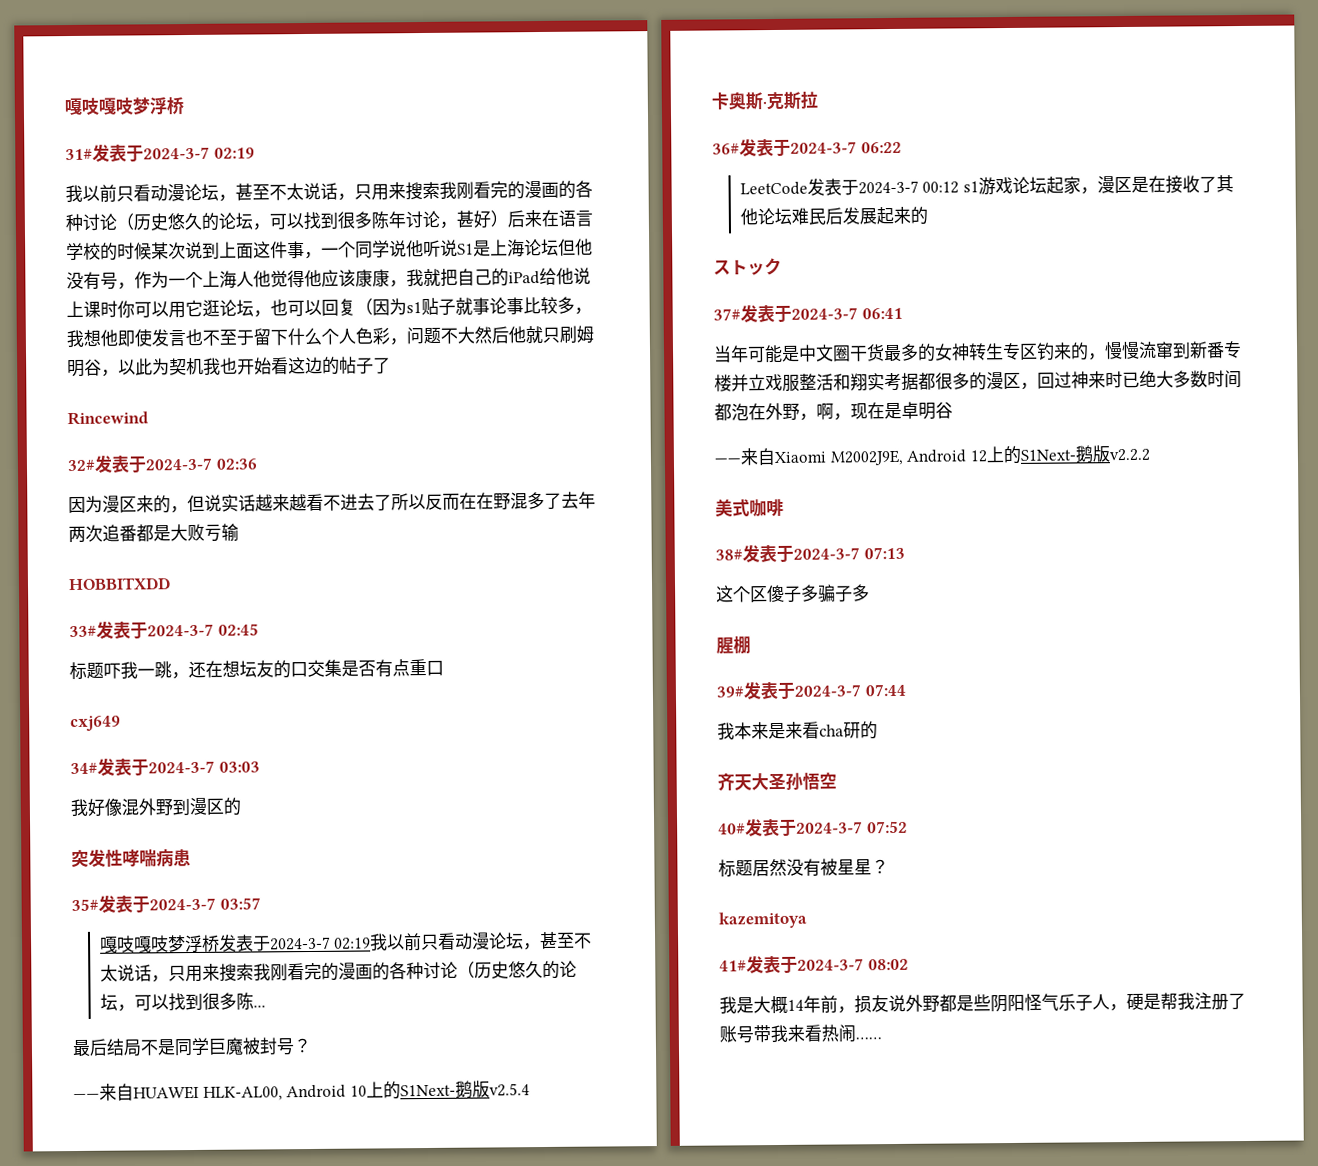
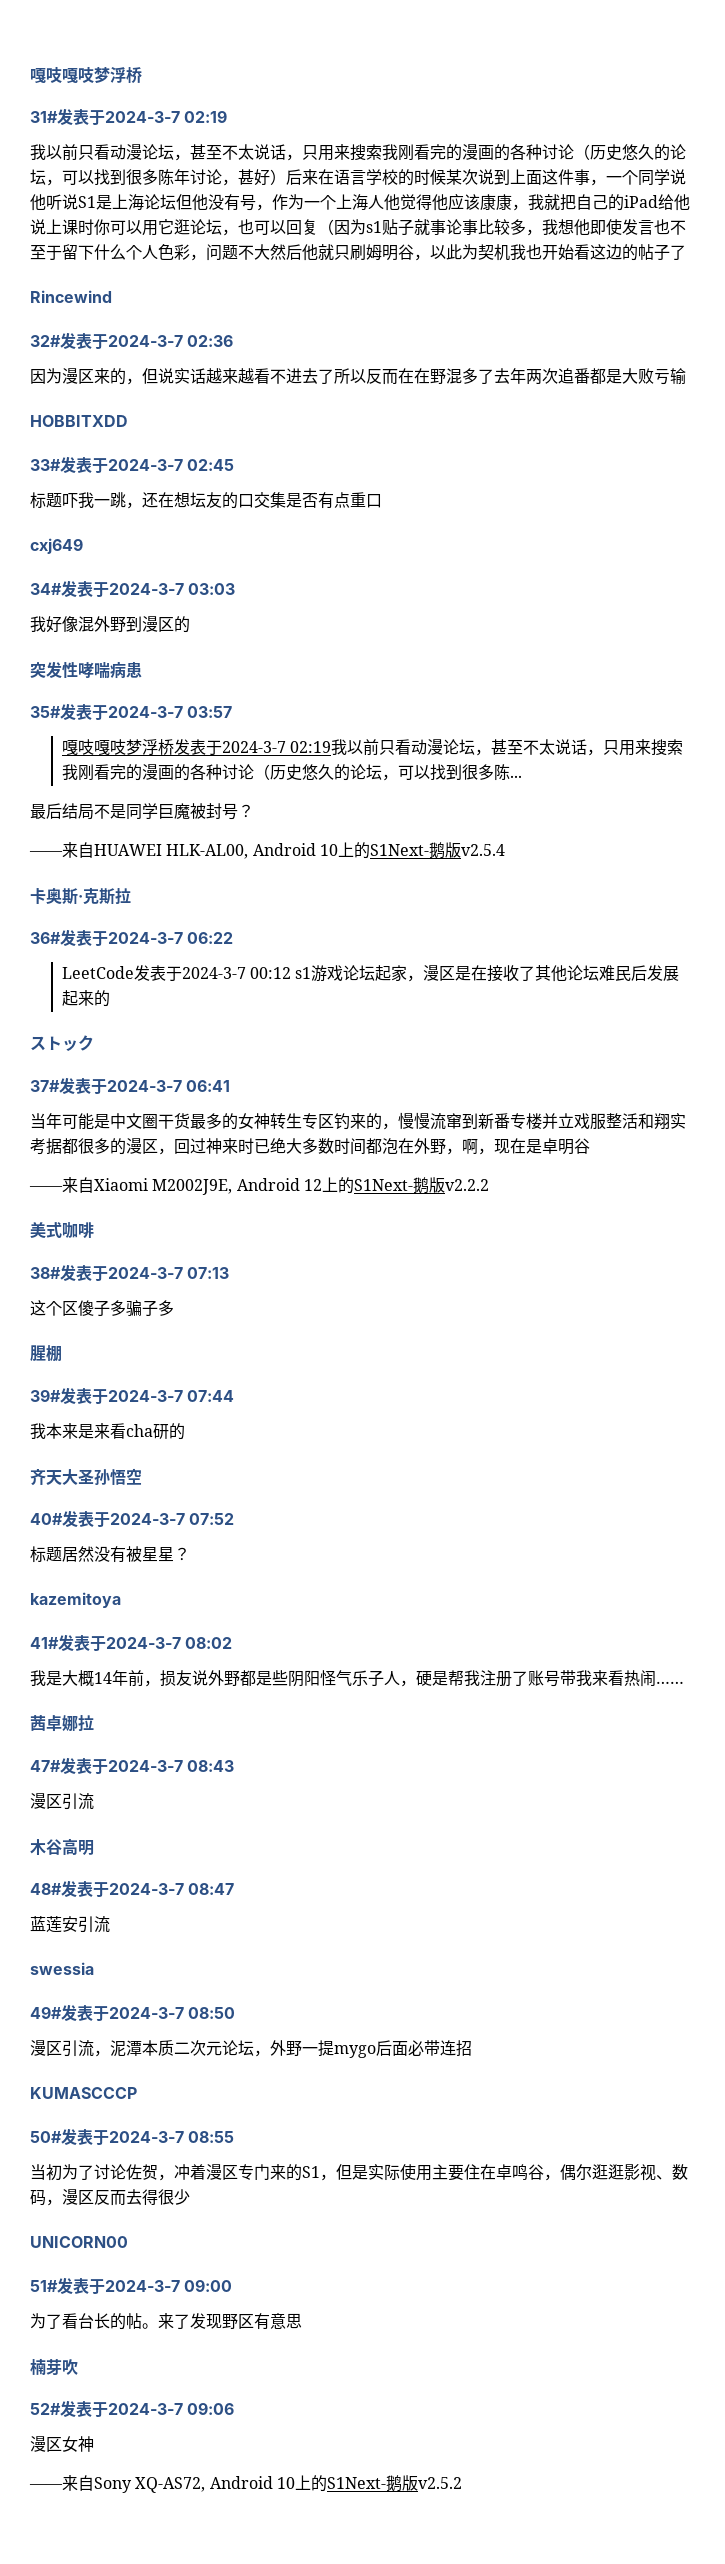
(882, 1038) none -> [30,1715,94,1732] [30,1757,235,1775] [30,1793,94,1810] [30,1838,94,1856] [30,1880,235,1898] [30,1916,110,1933] [30,1962,94,1975] [30,2004,236,2022] [30,2040,472,2058] [30,2087,137,2099] [30,2128,235,2146] [30,2164,688,2181] [30,2189,190,2206] [30,2236,128,2248] [30,2277,233,2295] [30,2313,302,2330] [30,2358,78,2375] [30,2400,235,2418] [30,2436,94,2452] [29,2475,462,2493] // 茜卓娜拉 // 47#发表于2024-3-7 08:43 // 漫区引流 // 木谷高明 // 48#发表于2024-3-7 08:47 // 蓝莲安引流 // swessia // 49#发表于2024-3-7 08:50 // 漫区引流，泥潭本质二次元论坛，外野一提mygo后面必带连招 // KUMASCCCP // 50#发表于2024-3-7 08:55 // 当初为了讨论佐贺，冲着漫区专门来的S1，但是实际使用主要住在卓鸣谷，偶尔逛逛影视、数码，漫区反而去得很少 // UNICORN00 // 51#发表于2024-3-7 09:00 // 为了看台长的帖。来了发现野区有意思 // 楠芽吹 // 52#发表于2024-3-7 09:06 // 漫区女神 // ——来自Sony XQ-AS72, Android 10上的S1Next-鹅版v2.5.2

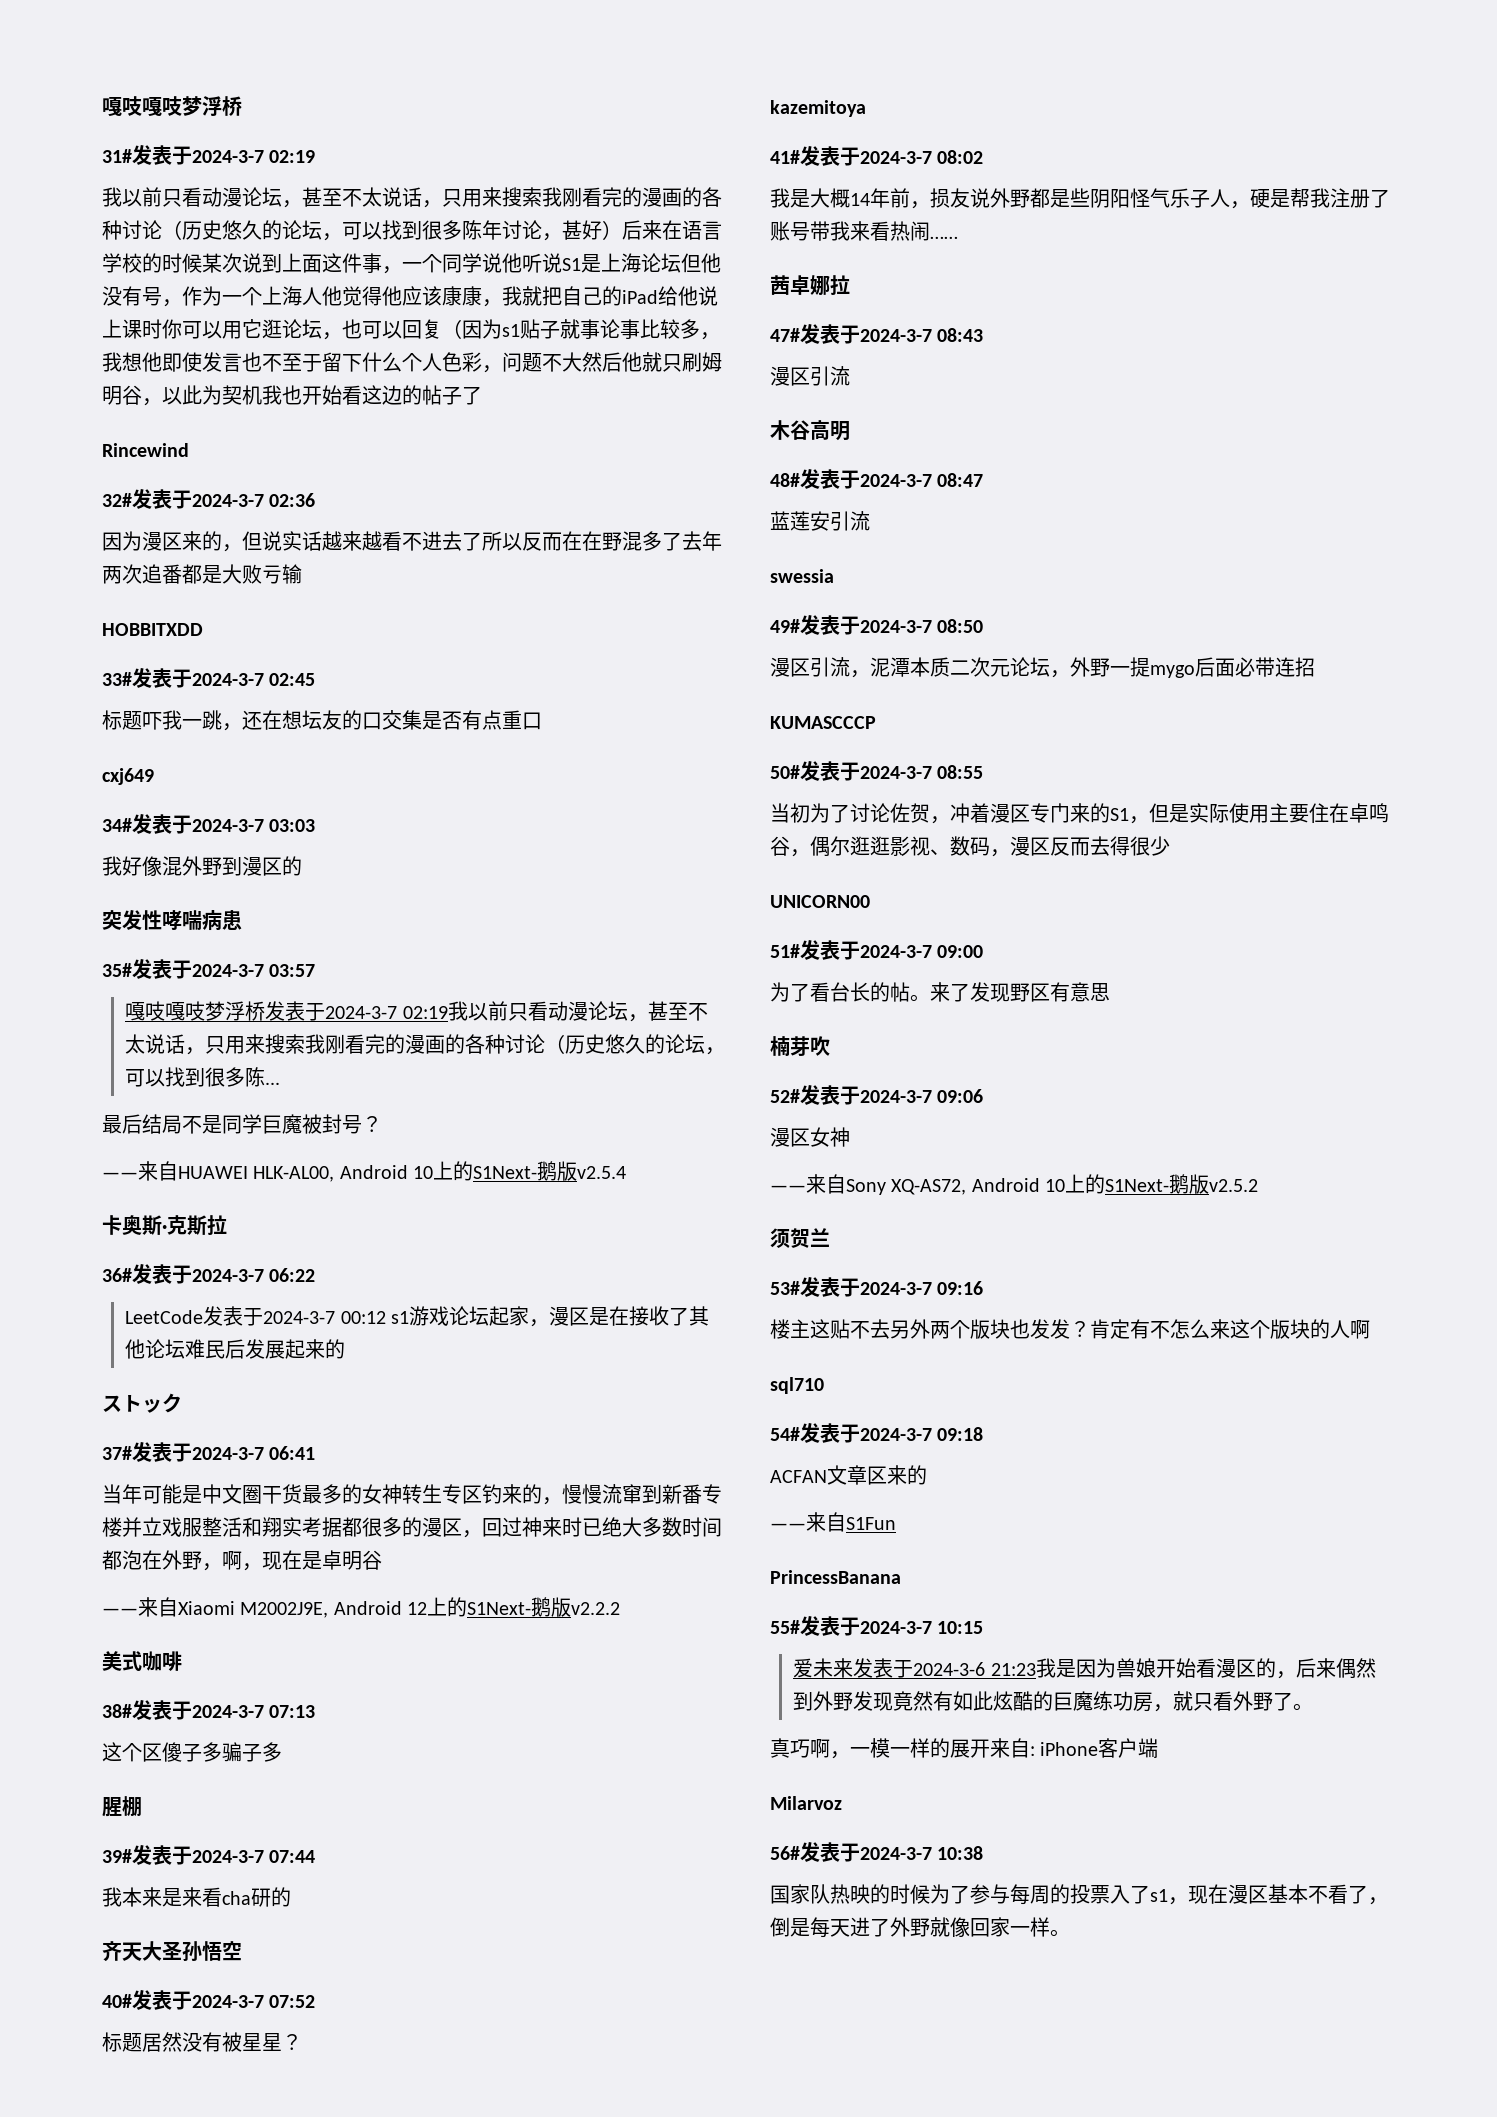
(462, 2483) none -> [770,1228,830,1248] [770,1277,984,1297] [770,1319,1370,1339] [770,1377,824,1394] [770,1423,984,1443] [770,1465,927,1485] [770,1512,896,1532] [770,1570,901,1584] [770,1616,984,1636] [793,1658,1376,1679] [793,1691,1314,1712] [770,1738,1159,1759] [770,1796,842,1810] [770,1842,984,1862] [770,1884,1388,1905] [770,1917,1070,1938] // 须贺兰 // 53#发表于2024-3-7 09:16 // 楼主这贴不去另外两个版块也发发？肯定有不怎么来这个版块的人啊 // sql710 // 54#发表于2024-3-7 09:18 // ACFAN文章区来的 // ——来自S1Fun // PrincessBanana // 55#发表于2024-3-7 10:15 // 爱未来发表于2024-3-6 21:23我是因为兽娘开始看漫区的，后来偶然到外野发现竟然有如此炫酷的巨魔练功房，就只看外野了。 // 真巧啊，一模一样的展开来自: iPhone客户端 // Milarvoz // 56#发表于2024-3-7 10:38 // 国家队热映的时候为了参与每周的投票入了s1，现在漫区基本不看了，倒是每天进了外野就像回家一样。

